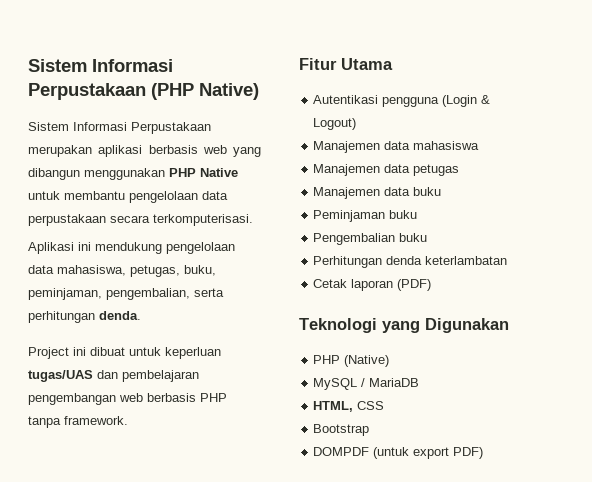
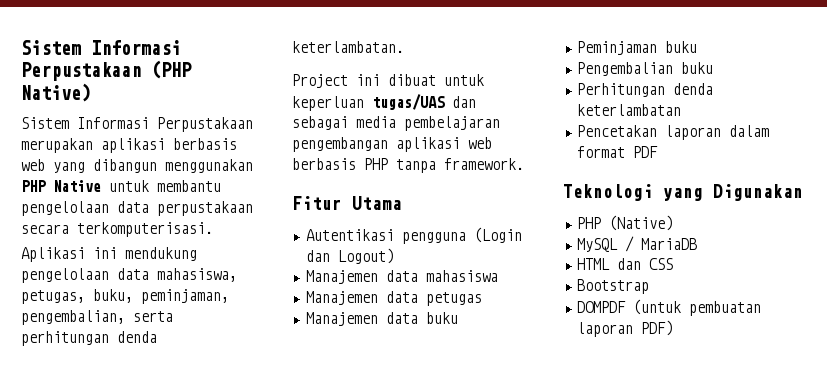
[99,311,141,320] denda. -> [117,331,157,343] [292,41,404,53] denda keterlambatan.
(118, 374) none -> [292,116,396,130] sebagai media
(116, 399) none -> [396,137,460,152] aplikasi
[481,95,491,104] & -> [305,250,330,262] dan
[313,279,432,291] Cetak laporan (PDF) -> [576,125,769,140] [576,146,658,158] Pencetakan laporan dalam format PDF
[313,401,354,412] HTML, -> [576,258,641,270] HTML dan
[413,447,450,459] export -> [688,301,761,316] [576,322,633,337] pembuatan laporan

